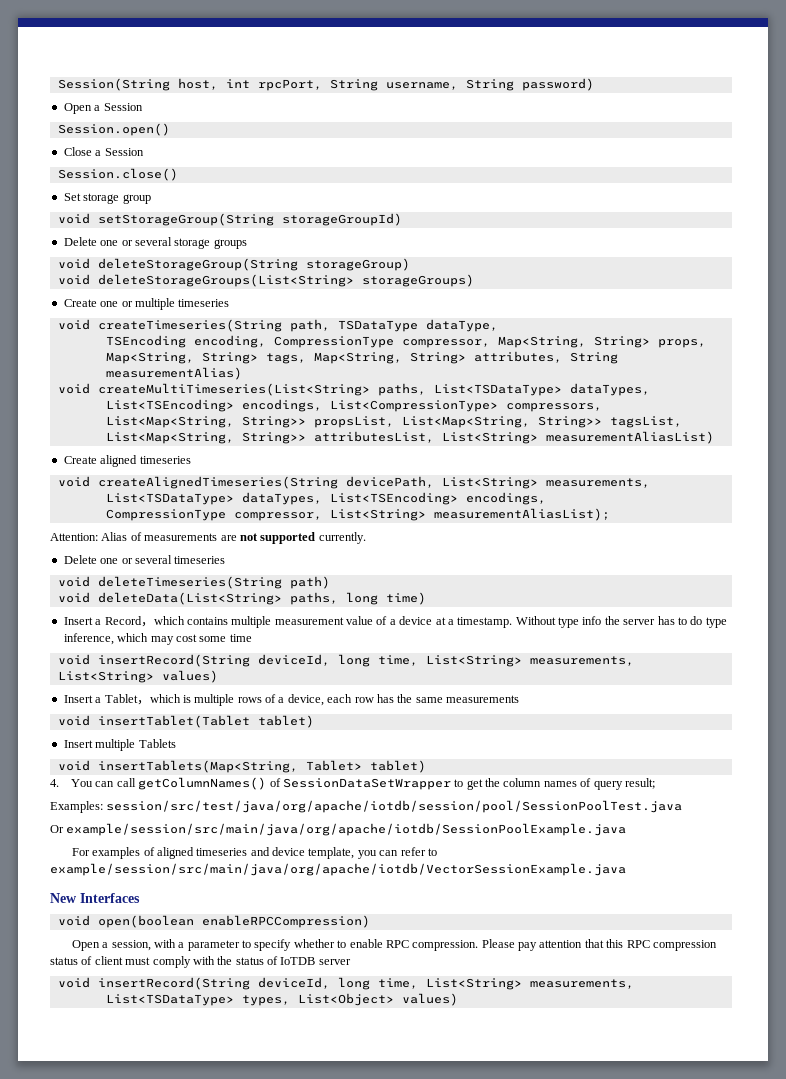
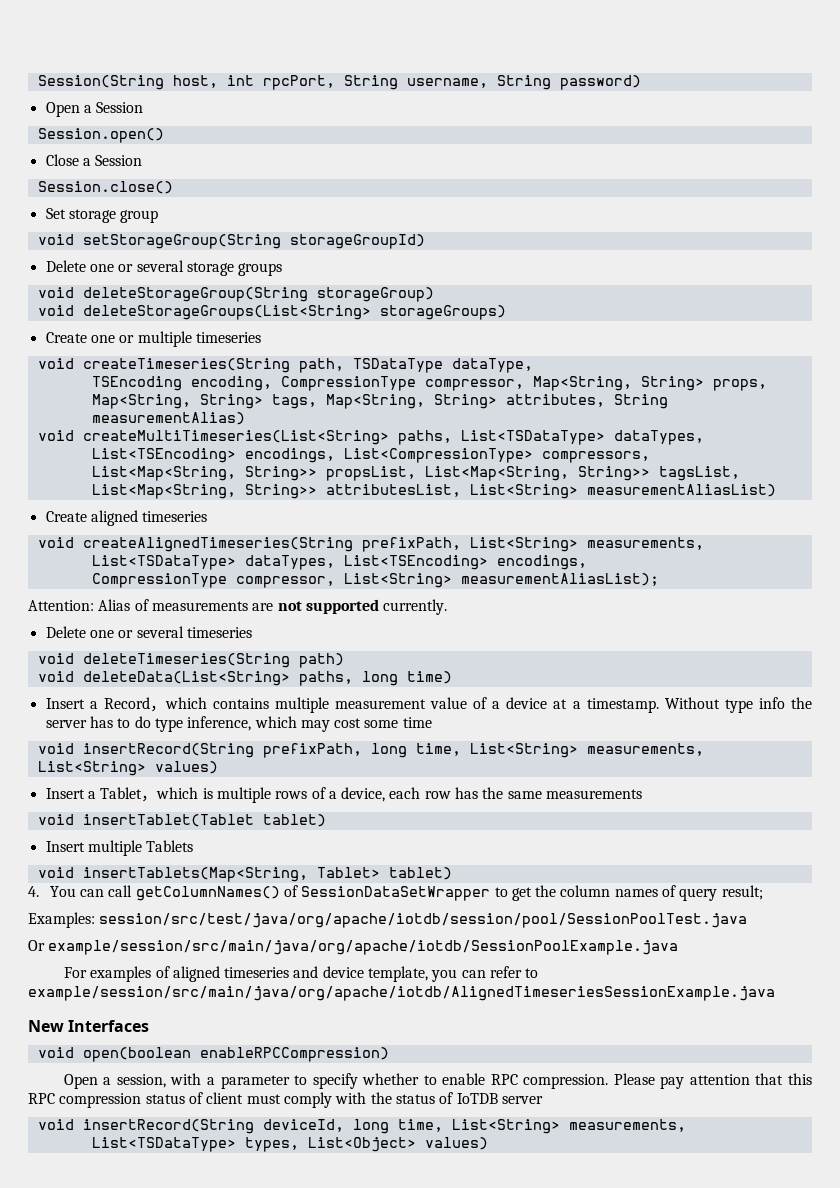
[345,476,434,488] devicePath, -> [361,537,461,552] prefixPath,
[257,654,330,666] deviceId, -> [262,743,362,758] prefixPath,
[50,863,626,876] example/session/src/main/java/org/apache/iotdb/VectorSessionExample.java -> [28,986,775,1001] example/session/src/main/java/org/apache/iotdb/AlignedTimeseriesSessionExample.java

